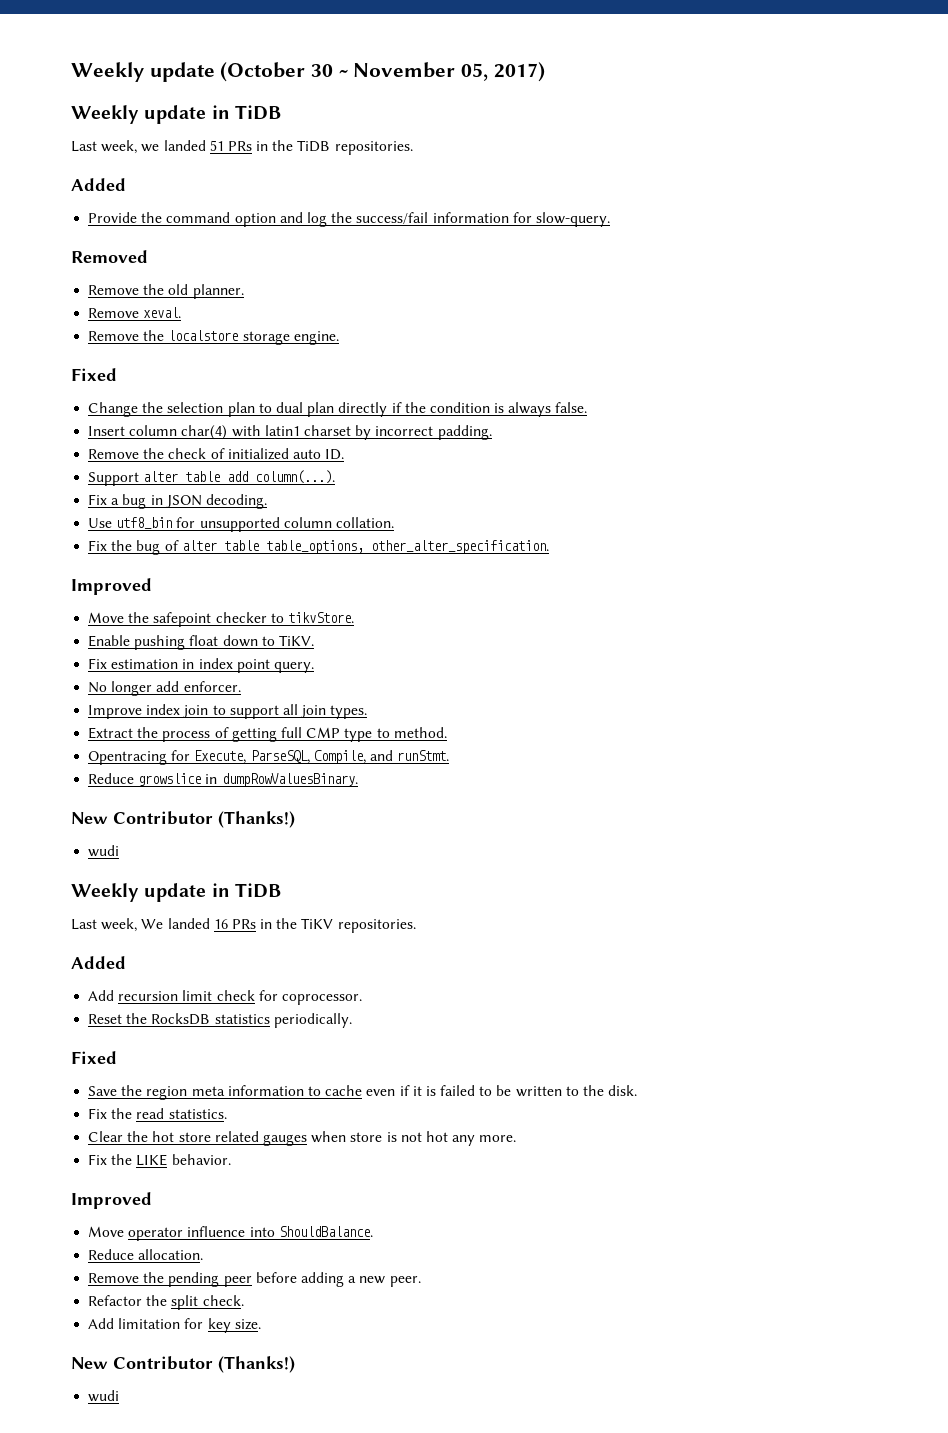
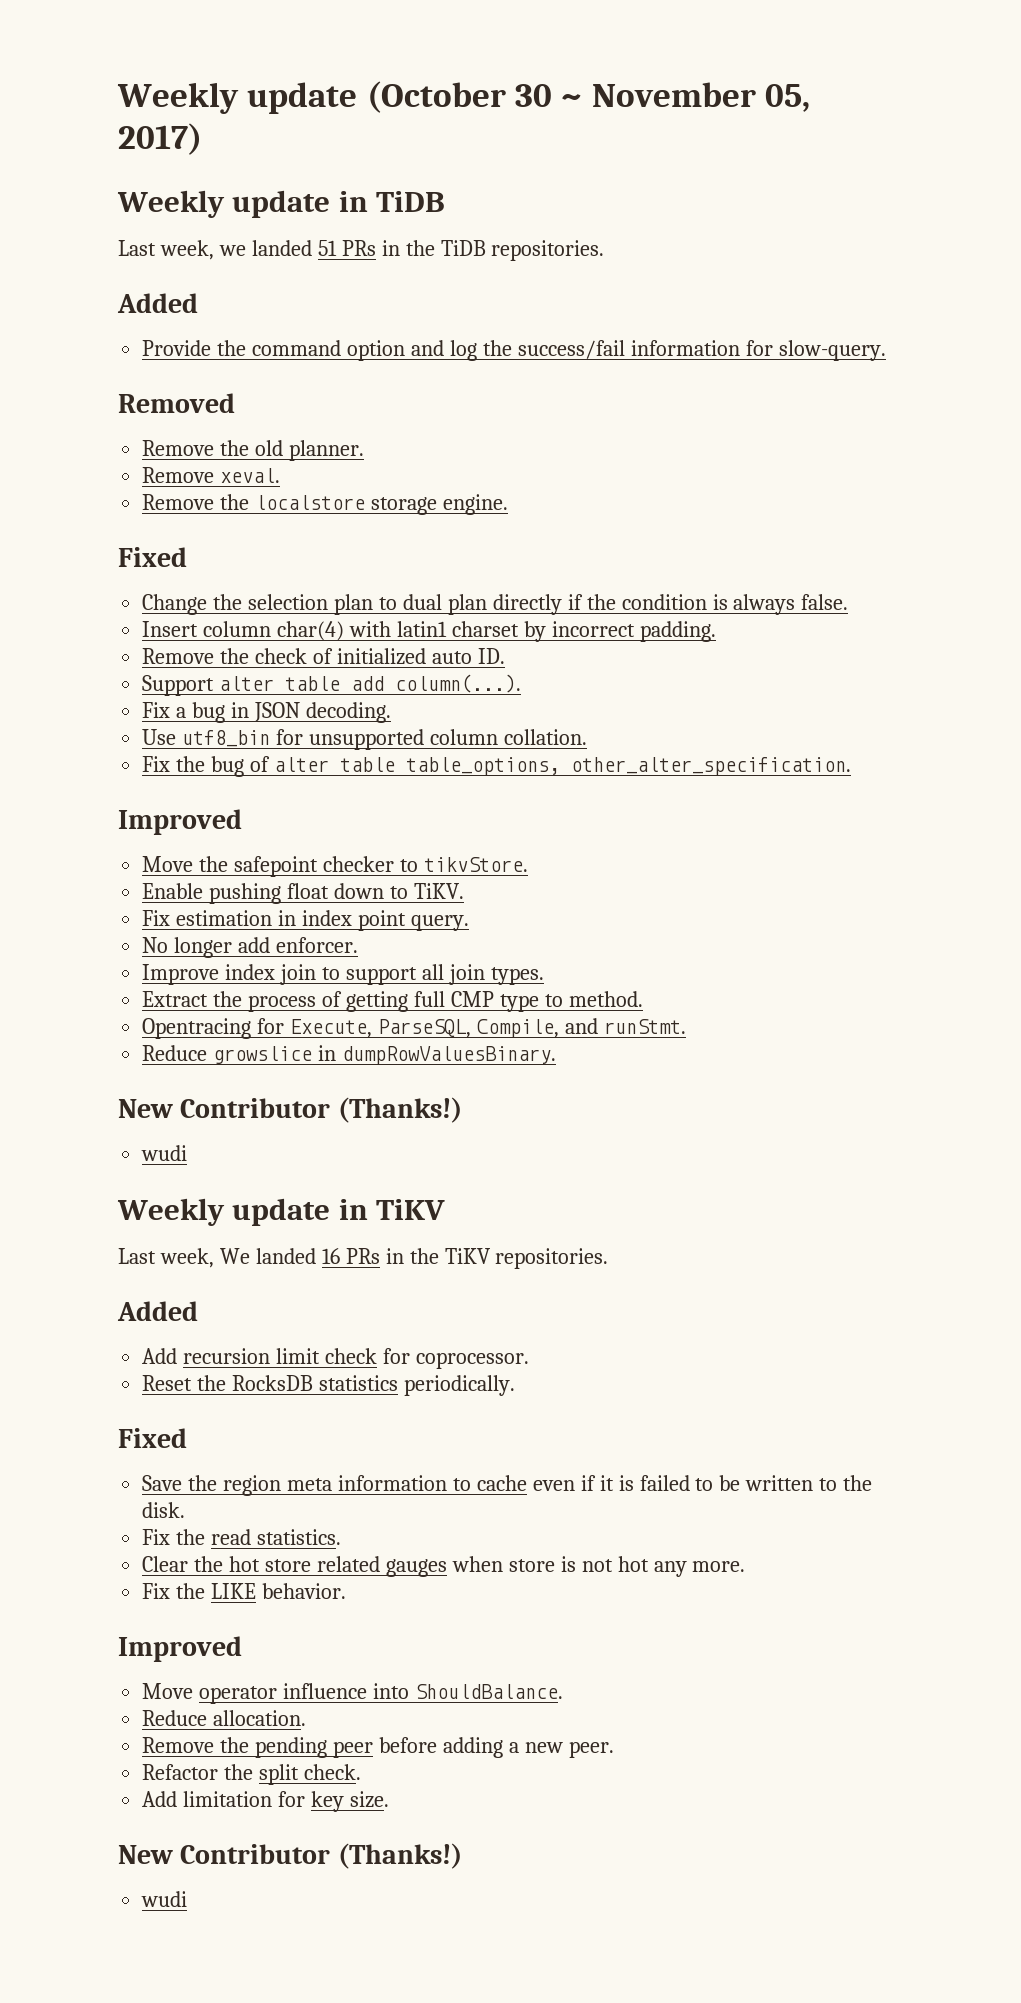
[234,883,281,898] TiDB -> [376,1199,446,1220] TiKV

